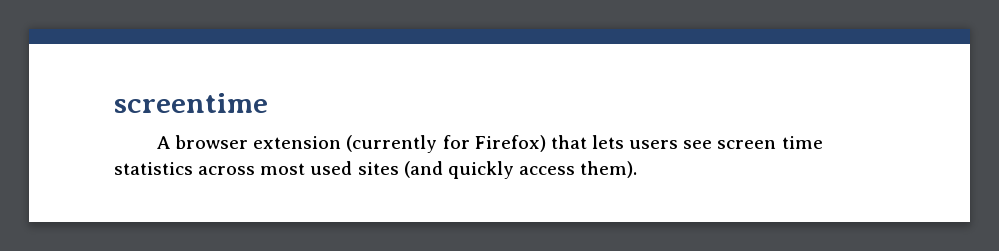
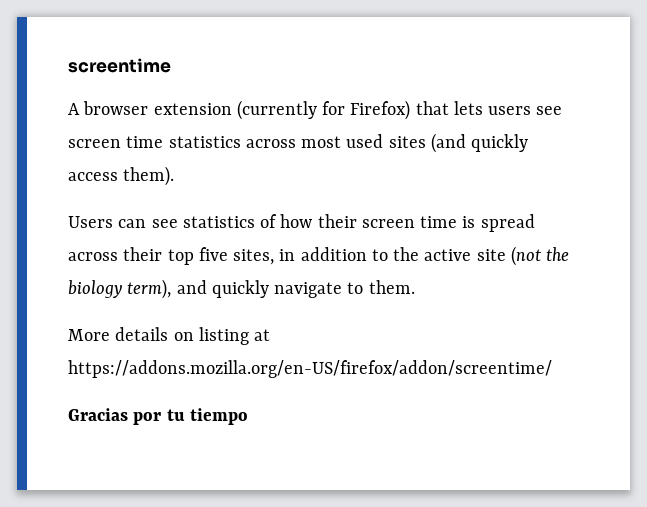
(638, 169) none -> [68,214,535,232] [68,246,570,266] [68,279,415,299] [68,327,271,345] [68,360,552,378] [68,408,248,425] // Users can see statistics of how their screen time is spread across their top five sites, in addition to the active site (not the biology term), and quickly navigate to them. // More details on listing at https://addons.mozilla.org/en-US/firefox/addon/screentime/ // Gracias por tu tiempo

